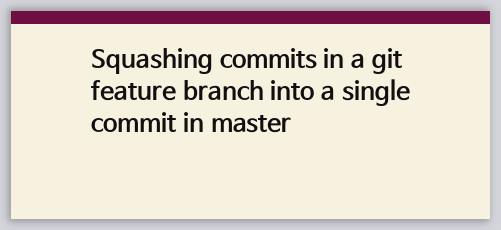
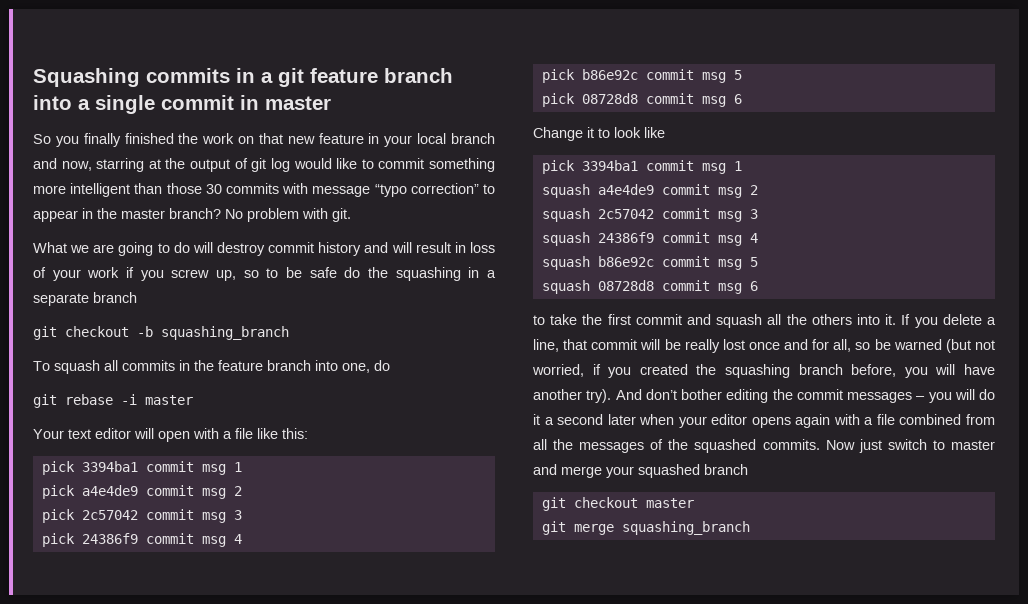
(292, 124) none -> [33,133,496,147] [33,158,496,172] [33,183,495,197] [33,208,351,222] [33,242,496,256] [33,267,497,281] [33,292,137,306] [33,326,289,340] [33,360,390,374] [33,394,193,408] [33,428,308,442] [41,461,242,475] [41,485,242,499] [41,509,242,523] [41,533,242,547] [541,69,742,83] [541,93,742,107] [533,127,665,141] [541,160,742,174] [541,184,758,198] [541,208,758,222] [541,232,758,246] [541,256,758,270] [541,280,758,294] [533,314,996,328] [533,339,995,353] [532,364,996,378] [533,389,995,403] [533,414,995,428] [533,439,995,453] [533,464,748,478] [541,497,694,511] [541,521,750,535] // So you finally finished the work on that new feature in your local branch and now, starring at the output of git log would like to commit something more intelligent than those 30 commits with message “typo correction” to appear in the master branch? No problem with git. // What we are going to do will destroy commit history and will result in loss of your work if you screw up, so to be safe do the squashing in a separate branch // git checkout -b squashing_branch // To squash all commits in the feature branch into one, do // git rebase -i master // Your text editor will open with a file like this: // pick 3394ba1 commit msg 1 // pick a4e4de9 commit msg 2 // pick 2c57042 commit msg 3 // pick 24386f9 commit msg 4 // pick b86e92c commit msg 5 // pick 08728d8 commit msg 6 // Change it to look like // pick 3394ba1 commit msg 1 // squash a4e4de9 commit msg 2 // squash 2c57042 commit msg 3 // squash 24386f9 commit msg 4 // squash b86e92c commit msg 5 // squash 08728d8 commit msg 6 // to take the first commit and squash all the others into it. If you delete a line, that commit will be really lost once and for all, so be warned (but not worried, if you created the squashing branch before, you will have another try). And don’t bother editing the commit messages – you will do it a second later when your editor opens again with a file combined from all the messages of the squashed commits. Now just switch to master and merge your squashed branch // git checkout master // git merge squashing_branch

